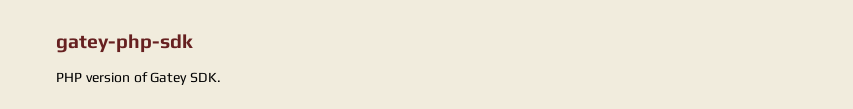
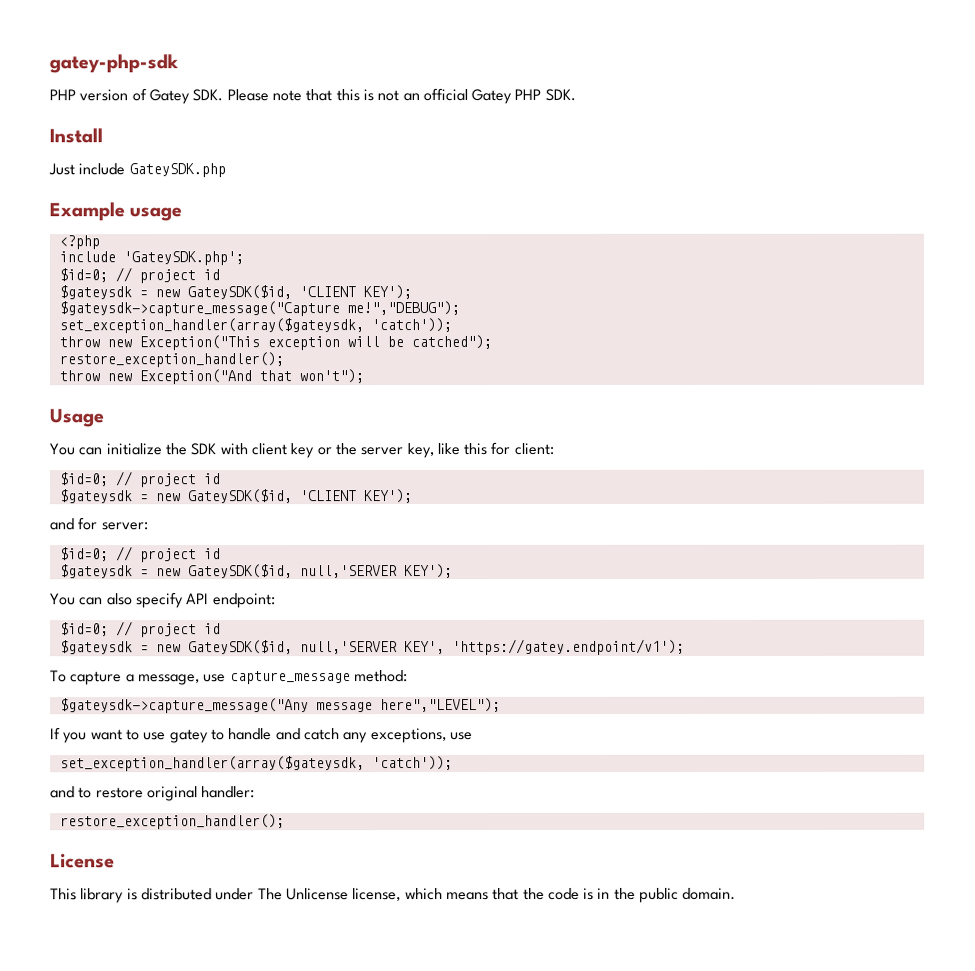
(222, 77) none -> [226,88,576,105] [49,128,103,144] [48,163,226,178] [49,202,183,222] [58,235,100,250] [58,251,244,266] [58,267,220,284] [58,285,412,300] [58,301,460,317] [58,318,452,334] [58,334,492,351] [58,352,284,368] [58,369,364,385] [49,408,104,428] [49,441,554,459] [58,471,220,488] [59,489,413,504] [50,517,149,531] [59,546,221,563] [59,564,453,579] [50,592,276,609] [59,621,221,638] [59,638,685,656] [50,670,408,686] [59,697,501,714] [50,727,473,744] [59,756,453,772] [50,786,256,802] [59,814,285,830] [50,853,115,869] [50,887,737,904] Please note that this is not an official Gatey PHP SDK. // Install // Just include GateySDK.php // Example usage // <?php // include 'GateySDK.php'; // $id=0; // project id // $gateysdk = new GateySDK($id, 'CLIENT KEY'); // $gateysdk->capture_message("Capture me!","DEBUG"); // set_exception_handler(array($gateysdk, 'catch')); // throw new Exception("This exception will be catched"); // restore_exception_handler(); // throw new Exception("And that won't"); // Usage // You can initialize the SDK with client key or the server key, like this for client: // $id=0; // project id // $gateysdk = new GateySDK($id, 'CLIENT KEY'); // and for server: // $id=0; // project id // $gateysdk = new GateySDK($id, null,'SERVER KEY'); // You can also specify API endpoint: // $id=0; // project id // $gateysdk = new GateySDK($id, null,'SERVER KEY', 'https://gatey.endpoint/v1'); // To capture a message, use capture_message method: // $gateysdk->capture_message("Any message here","LEVEL"); // If you want to use gatey to handle and catch any exceptions, use // set_exception_handler(array($gateysdk, 'catch')); // and to restore original handler: // restore_exception_handler(); // License // This library is distributed under The Unlicense license, which means that the code is in the public domain.

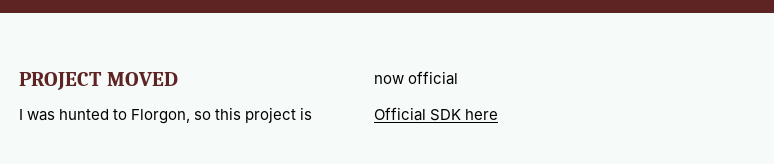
[49,54,179,74] [49,88,576,105] [49,128,103,144] [48,163,226,178] [49,202,183,222] [58,235,100,250] [58,251,244,266] [58,267,220,284] [58,285,412,300] [58,301,460,317] [58,318,452,334] [58,334,492,351] [58,352,284,368] [58,369,364,385] [49,408,104,428] [49,441,554,459] [58,471,220,488] [59,489,413,504] [50,517,149,531] [59,546,221,563] [59,564,453,579] [50,592,276,609] [59,621,221,638] [59,638,685,656] [50,670,408,686] [59,697,501,714] [50,727,473,744] [59,756,453,772] [50,786,256,802] [59,814,285,830] [50,853,115,869] [50,887,737,904] gatey-php-sdk // PHP version of Gatey SDK. Please note that this is not an official Gatey PHP SDK. // Install // Just include GateySDK.php // Example usage // <?php // include 'GateySDK.php'; // $id=0; // project id // $gateysdk = new GateySDK($id, 'CLIENT KEY'); // $gateysdk->capture_message("Capture me!","DEBUG"); // set_exception_handler(array($gateysdk, 'catch')); // throw new Exception("This exception will be catched"); // restore_exception_handler(); // throw new Exception("And that won't"); // Usage // You can initialize the SDK with client key or the server key, like this for client: // $id=0; // project id // $gateysdk = new GateySDK($id, 'CLIENT KEY'); // and for server: // $id=0; // project id // $gateysdk = new GateySDK($id, null,'SERVER KEY'); // You can also specify API endpoint: // $id=0; // project id // $gateysdk = new GateySDK($id, null,'SERVER KEY', 'https://gatey.endpoint/v1'); // To capture a message, use capture_message method: // $gateysdk->capture_message("Any message here","LEVEL"); // If you want to use gatey to handle and catch any exceptions, use // set_exception_handler(array($gateysdk, 'catch')); // and to restore original handler: // restore_exception_handler(); // License // This library is distributed under The Unlicense license, which means that the code is in the public domain. -> [19,72,178,90] [19,107,313,124] [374,71,459,85] [374,107,499,121] PROJECT MOVED // I was hunted to Florgon, so this project is now official // Official SDK here

